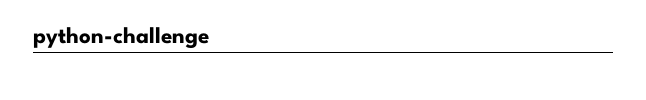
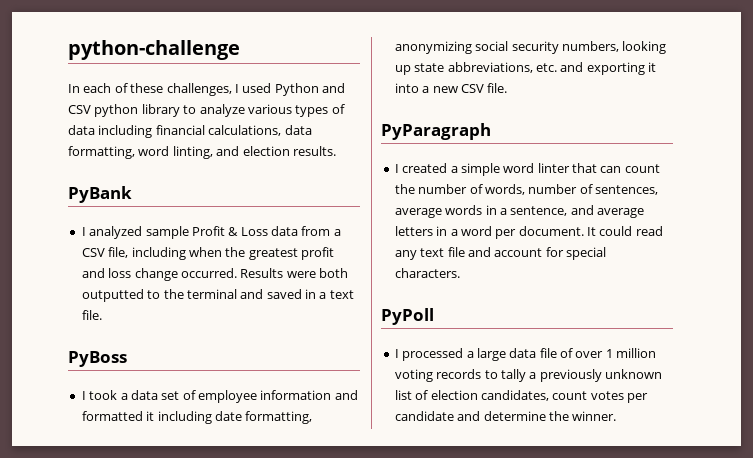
(209, 38) none -> [68,83,345,96] [68,104,345,117] [68,125,312,138] [68,146,336,159] [68,186,132,203] [81,226,341,239] [81,247,334,260] [81,268,348,281] [81,289,354,302] [81,310,102,320] [68,351,127,367] [81,390,358,403] [81,411,313,424] [394,41,667,54] [394,62,656,75] [394,83,508,93] [381,123,491,140] [394,163,660,176] [394,184,658,195] [394,205,644,218] [394,226,663,239] [394,247,606,260] [394,268,460,278] [381,308,434,325] [394,348,657,361] [394,369,662,382] [394,390,648,403] [394,411,617,421] // In each of these challenges, I used Python and CSV python library to analyze various types of data including financial calculations, data formatting, word linting, and election results. // PyBank // I analyzed sample Profit & Loss data from a CSV file, including when the greatest profit and loss change occurred. Results were both outputted to the terminal and saved in a text file. // PyBoss // I took a data set of employee information and formatted it including date formatting, anonymizing social security numbers, looking up state abbreviations, etc. and exporting it into a new CSV file. // PyParagraph // I created a simple word linter that can count the number of words, number of sentences, average words in a sentence, and average letters in a word per document. It could read any text file and account for special characters. // PyPoll // I processed a large data file of over 1 million voting records to tally a previously unknown list of election candidates, count votes per candidate and determine the winner.

